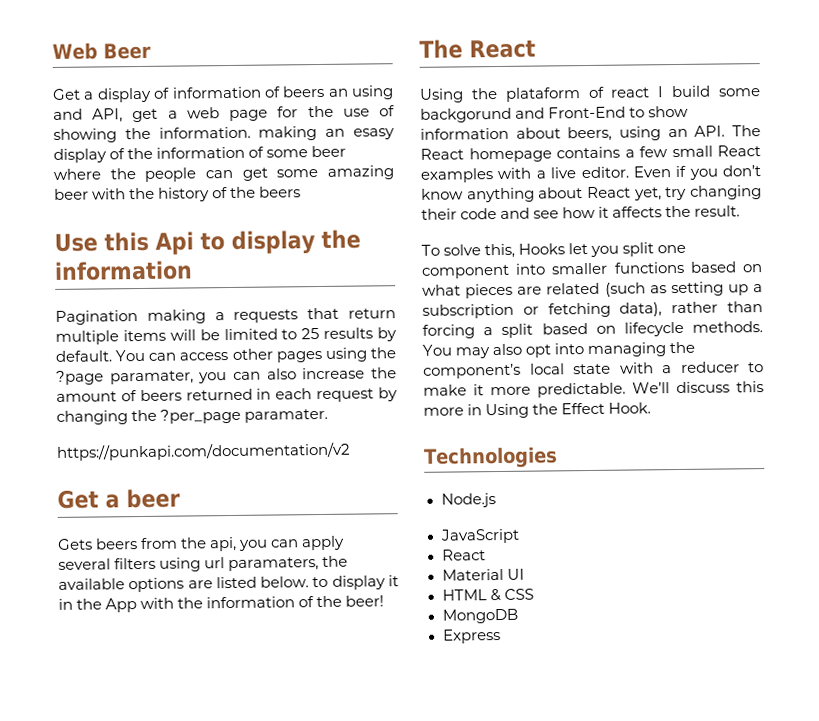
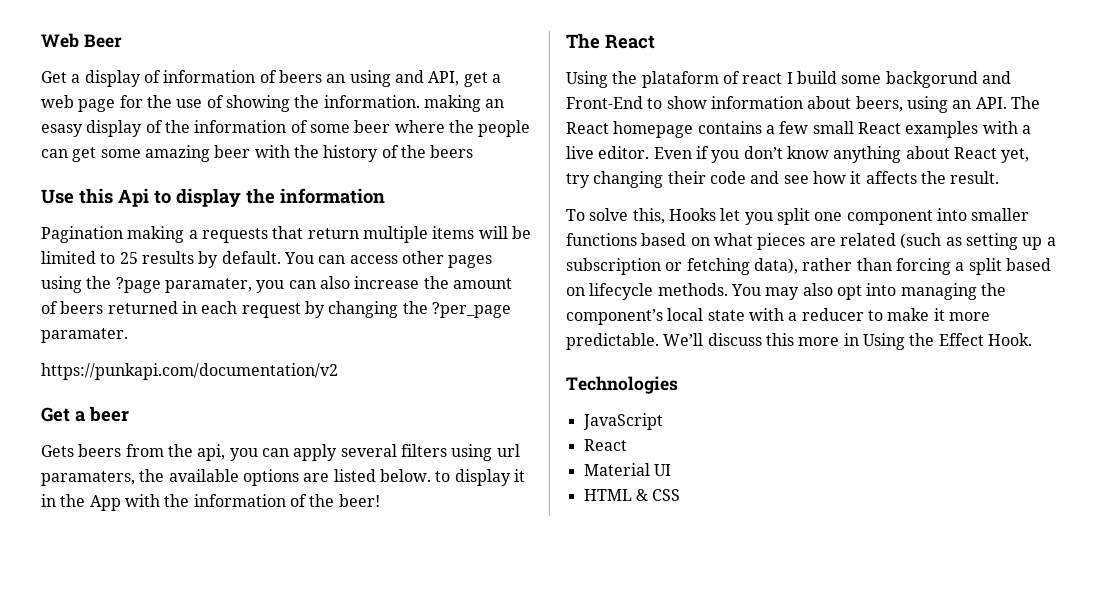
[440,493,496,508] // Node.js -> (678, 385) none
[441,608,518,624] [442,629,501,644] // MongoDB // Express -> (681, 495) none

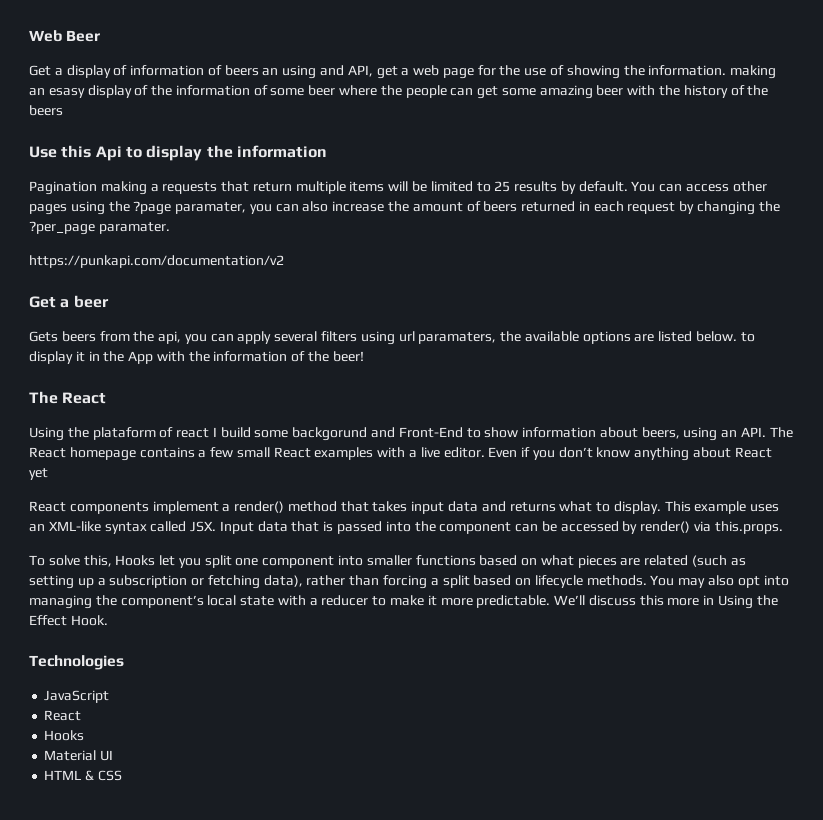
[1001,148,1030,163] [566,171,1000,188] yet, try changing their code and see how it affects the result. -> [29,468,48,480] [29,501,780,514] [29,521,783,534] yet // React components implement a render() method that takes input data and returns what to display. This example uses an XML-like syntax called JSX. Input data that is passed into the component can be accessed by render() via this.props.
(627, 445) none -> [44,730,85,741] // Hooks

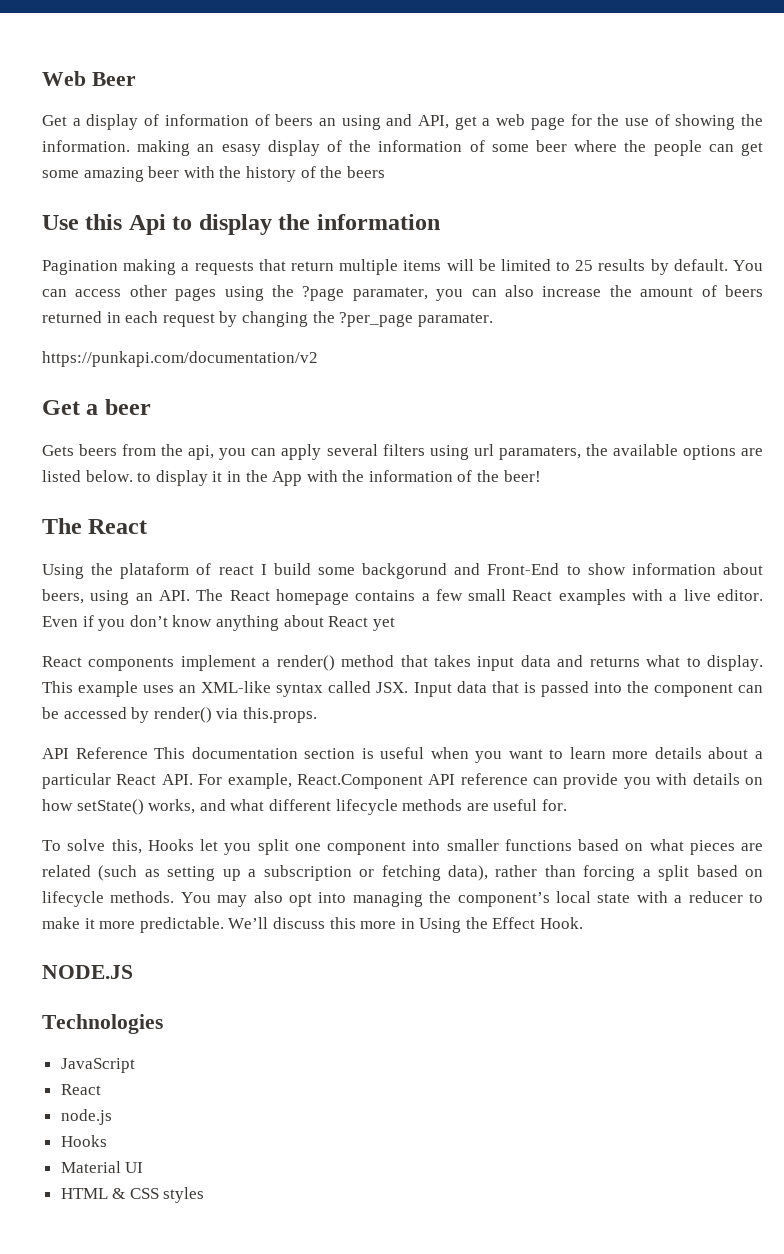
(783, 527) none -> [42,747,763,763] [42,773,763,789] [42,799,567,815] // API Reference This documentation section is useful when you want to learn more details about a particular React API. For example, React.Component API reference can provide you with details on how setState() works, and what different lifecycle methods are useful for.
(108, 620) none -> [42,965,133,979] // NODE.JS
(82, 715) none -> [60,1109,112,1125] // node.js
(122, 775) none -> [163,1187,205,1203] styles

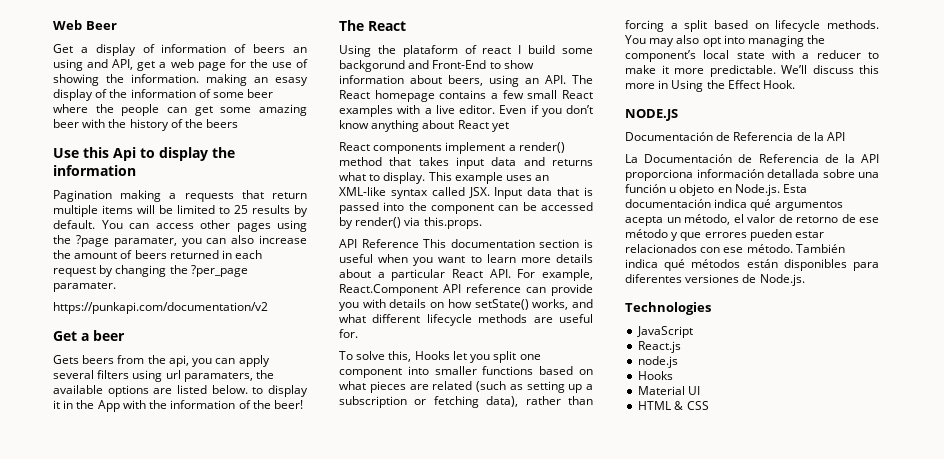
(133, 972) none -> [625,132,846,141] [625,154,879,163] [625,169,879,181] [625,184,808,196] [625,199,843,211] [625,214,879,226] [625,229,825,241] [625,244,845,253] [625,259,879,271] [625,274,805,286] // Documentación de Referencia de la API // La Documentación de Referencia de la API proporciona información detallada sobre una función u objeto en Node.js. Esta documentación indica qué argumentos acepta un método, el valor de retorno de ese método y que errores pueden estar relacionados con ese método. También indica qué métodos están disponibles para diferentes versiones de Node.js.
[60,1084,101,1095] React -> [638,341,682,353] React.js
[163,1187,205,1203] styles -> (709, 405) none

